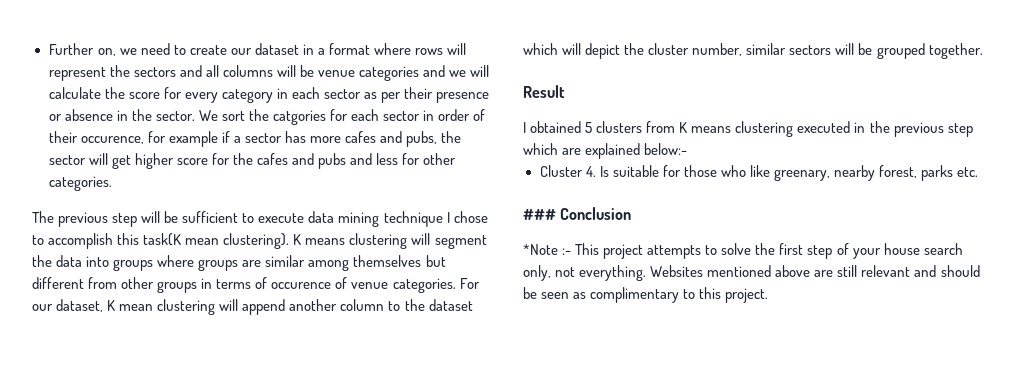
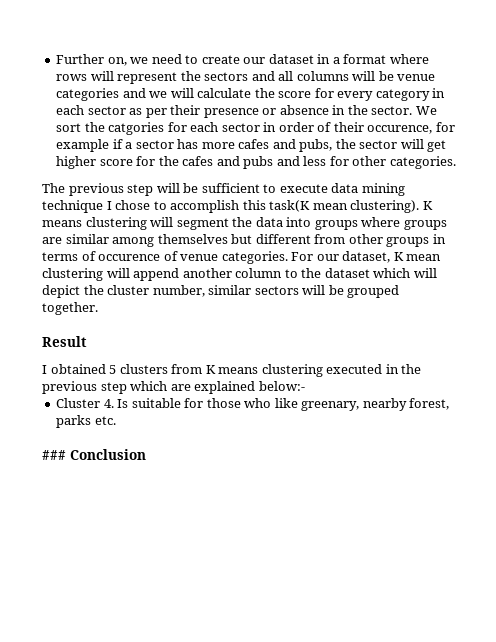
[523,243,963,259] [523,265,980,281] [523,287,769,303] // *Note :- This project attempts to solve the first step of your house search only, not everything. Websites mentioned above are still relevant and should be seen as complimentary to this project. -> (146, 454) none

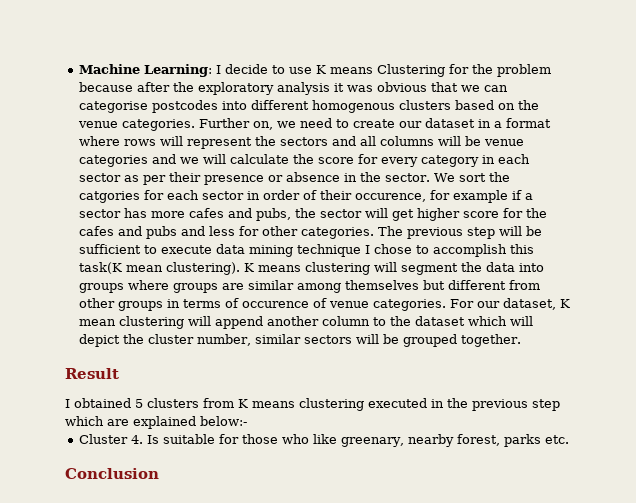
(56, 59) none -> [79,64,552,77] [79,82,509,95] [79,100,540,113] [78,119,196,131] Machine Learning: I decide to use K means Clustering for the problem because after the exploratory analysis it was obvious that we can categorise postcodes into different homogenous clusters based on the venue categories.
(456, 162) // -> (375, 233) none
[42,450,66,460] ### -> (570, 439) none

